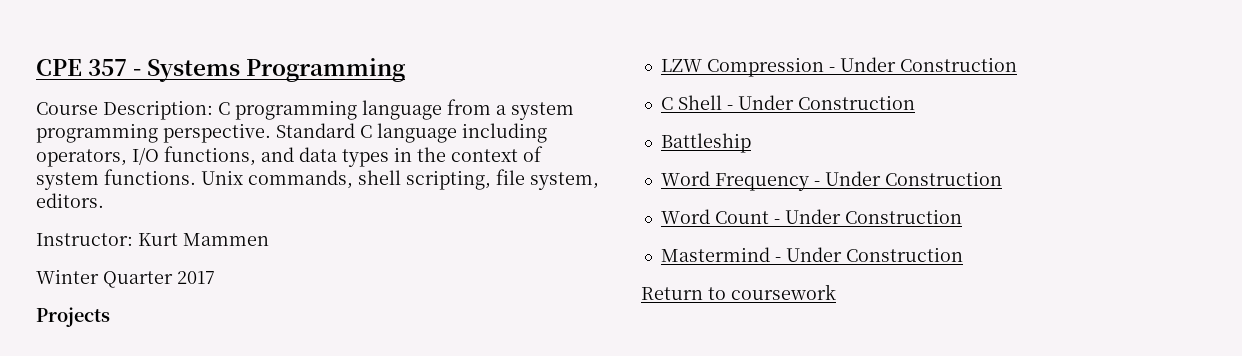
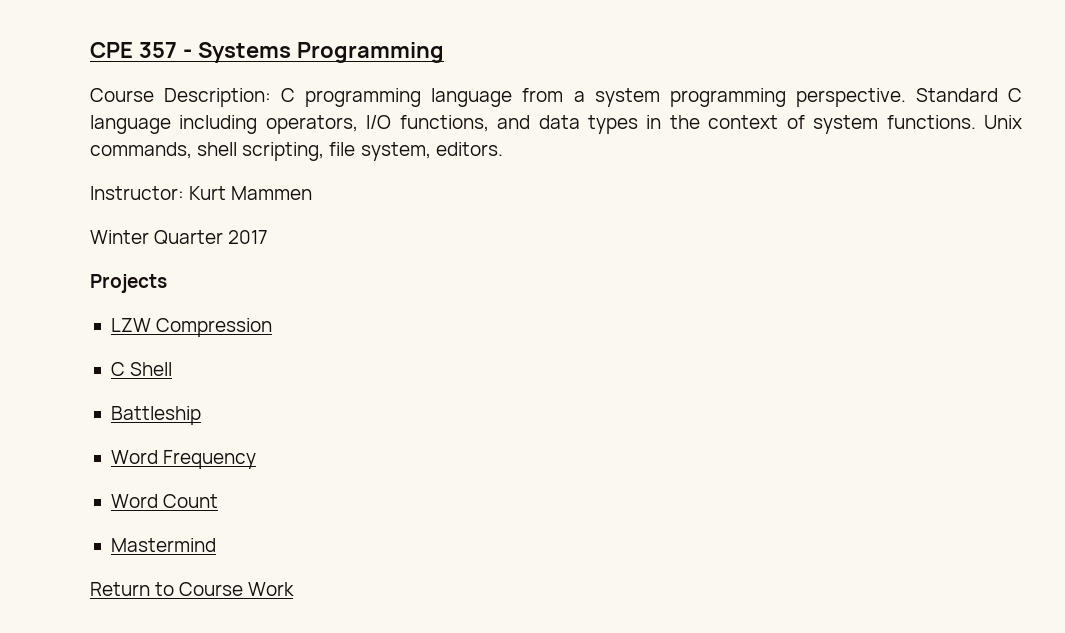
[828,57,1017,72] - Under Construction -> (273, 327) none
[726,95,915,110] - Under Construction -> (173, 369) none
[813,171,1002,186] - Under Construction -> (257, 459) none
[773,209,962,224] [660,247,963,262] - Under Construction // Mastermind - Under Construction -> [110,538,216,552] // Mastermind
[731,284,836,300] coursework -> [179,582,295,596] Course Work

